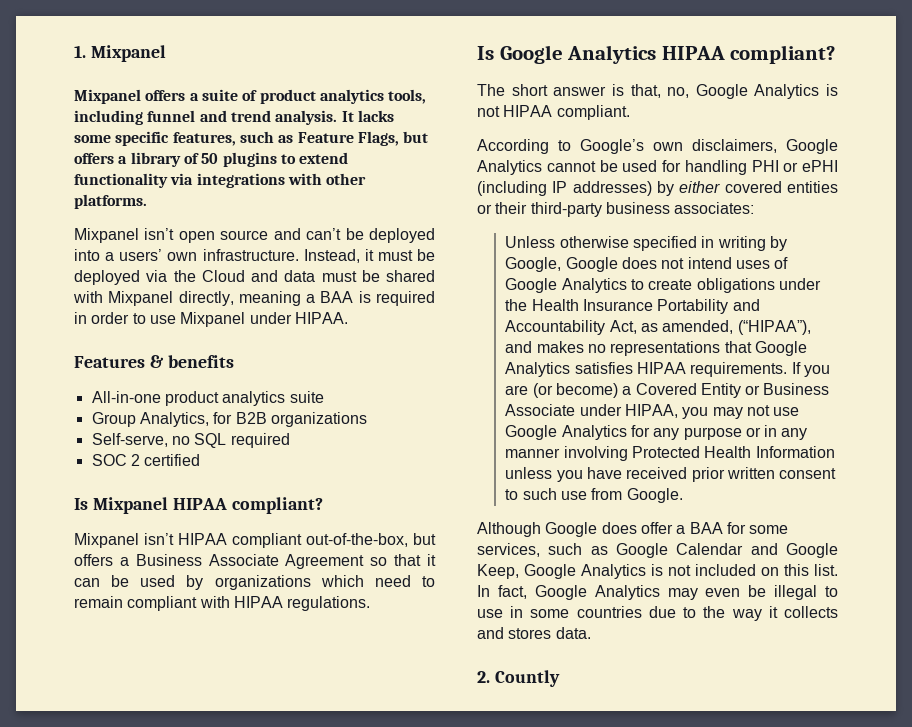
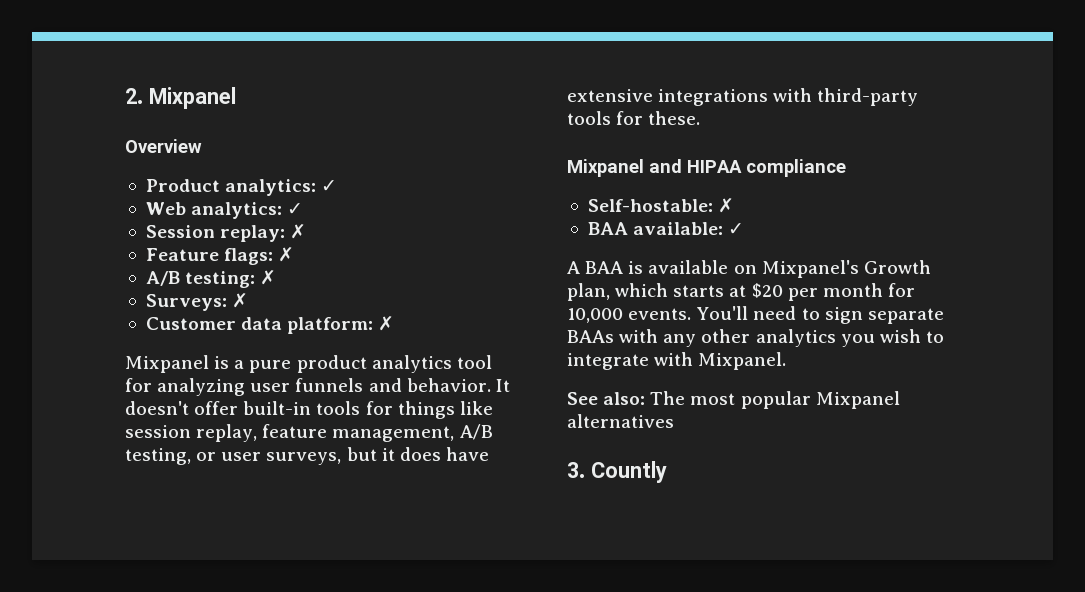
[74,45,86,58] 1. -> [125,88,143,104] 2.
[74,89,427,104] [74,110,394,125] [74,131,429,146] [74,152,349,167] [74,173,367,188] [74,194,147,209] [74,228,435,243] [74,249,435,263] [74,270,435,285] [73,291,435,306] [74,312,348,327] [74,355,234,368] [91,391,324,406] [91,412,367,427] [91,433,290,448] [91,454,201,466] [74,497,323,514] [74,533,436,548] [74,554,436,569] [74,575,435,590] [74,596,371,611] [477,45,836,64] [477,84,838,99] [477,105,630,120] [477,139,838,154] [477,160,838,175] [477,181,838,196] [477,202,755,217] [505,236,787,251] [505,257,789,272] [505,278,821,293] [505,299,760,314] [505,320,811,335] [505,341,807,356] [505,362,830,377] [505,383,830,398] [505,404,800,419] [505,425,808,440] [505,446,835,461] [505,467,837,482] [505,488,683,503] [477,522,789,537] [477,543,838,558] [477,564,838,579] [477,585,838,600] [477,606,838,621] [477,627,591,639] [477,671,490,683] Mixpanel offers a suite of product analytics tools, including funnel and trend analysis. It lacks some specific features, such as Feature Flags, but offers a library of 50 plugins to extend functionality via integrations with other platforms. // Mixpanel isn’t open source and can’t be deployed into a users’ own infrastructure. Instead, it must be deployed via the Cloud and data must be shared with Mixpanel directly, meaning a BAA is required in order to use Mixpanel under HIPAA. // Features & benefits // All-in-one product analytics suite // Group Analytics, for B2B organizations // Self-serve, no SQL required // SOC 2 certified // Is Mixpanel HIPAA compliant? // Mixpanel isn’t HIPAA compliant out-of-the-box, but offers a Business Associate Agreement so that it can be used by organizations which need to remain compliant with HIPAA regulations. // Is Google Analytics HIPAA compliant? // The short answer is that, no, Google Analytics is not HIPAA compliant. // According to Google’s own disclaimers, Google Analytics cannot be used for handling PHI or ePHI (including IP addresses) by either covered entities or their third-party business associates: // Unless otherwise specified in writing by Google, Google does not intend uses of Google Analytics to create obligations under the Health Insurance Portability and Accountability Act, as amended, (“HIPAA”), and makes no representations that Google Analytics satisfies HIPAA requirements. If you are (or become) a Covered Entity or Business Associate under HIPAA, you may not use Google Analytics for any purpose or in any manner involving Protected Health Information unless you have received prior written consent to such use from Google. // Although Google does offer a BAA for some services, such as Google Calendar and Google Keep, Google Analytics is not included on this list. In fact, Google Analytics may even be illegal to use in some countries due to the way it collects and stores data. // 2. -> [125,139,202,153] [145,179,338,196] [145,202,304,219] [145,224,307,242] [145,247,295,265] [145,270,277,288] [145,293,249,311] [145,316,395,334] [125,355,492,373] [125,378,510,396] [125,401,493,419] [125,424,493,442] [125,447,489,465] [567,88,919,106] [567,111,701,125] [567,159,846,177] [587,198,735,213] [587,222,745,235] [567,260,931,278] [567,283,915,301] [567,306,944,324] [567,329,944,347] [567,352,787,370] [567,391,900,409] [567,414,674,428] [567,462,585,478] Overview // Product analytics: ✓ // Web analytics: ✓ // Session replay: ✗ // Feature flags: ✗ // A/B testing: ✗ // Surveys: ✗ // Customer data platform: ✗ // Mixpanel is a pure product analytics tool for analyzing user funnels and behavior. It doesn't offer built-in tools for things like session replay, feature management, A/B testing, or user surveys, but it does have extensive integrations with third-party tools for these. // Mixpanel and HIPAA compliance // Self-hostable: ✗ // BAA available: ✓ // A BAA is available on Mixpanel's Growth plan, which starts at $20 per month for 10,000 events. You'll need to sign separate BAAs with any other analytics you wish to integrate with Mixpanel. // See also: The most popular Mixpanel alternatives // 3.

